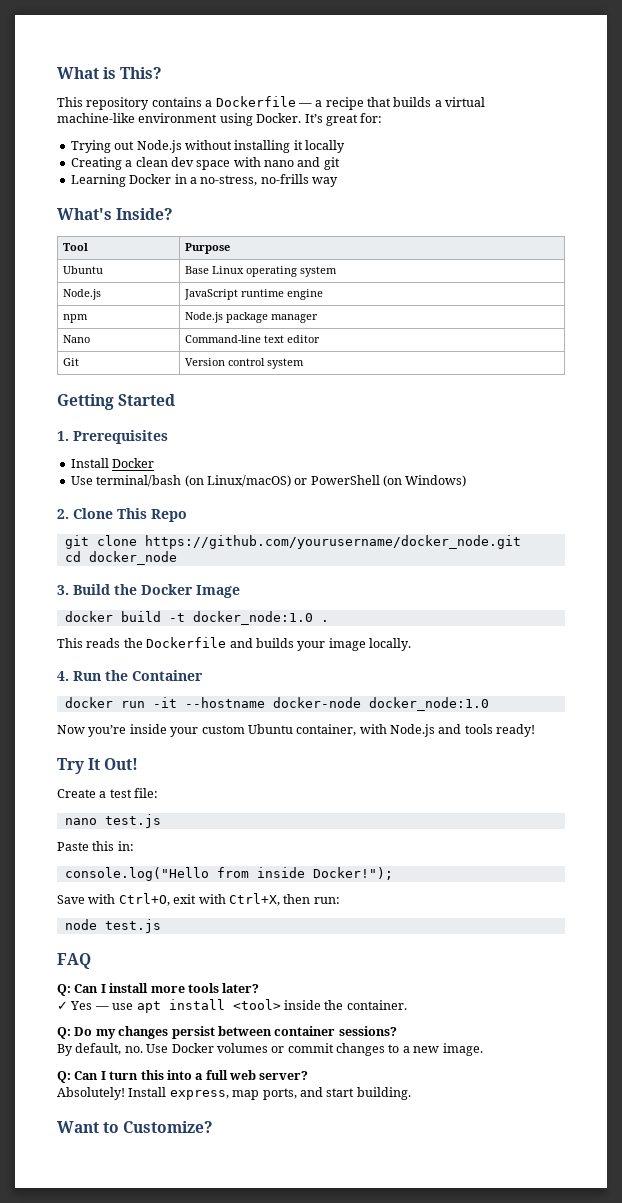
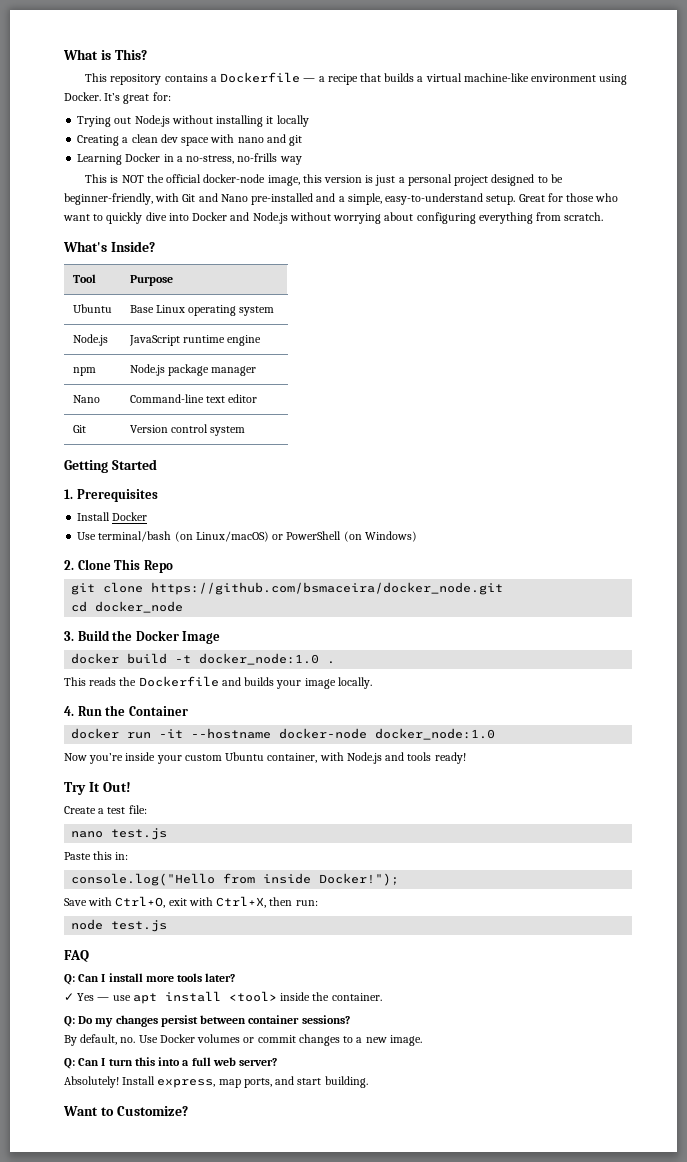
(338, 182) none -> [85,174,563,186] [64,193,619,205] [63,212,604,224] // This is NOT the official docker-node image, this version is just a personal project designed to be beginner-friendly, with Git and Nano pre-installed and a simple, easy-to-understand setup. Great for those who want to quickly dive into Docker and Node.js without worrying about configuring everything from scratch.
[144,535,521,549] https://github.com/yourusername/docker_node.git -> [151,582,504,595] https://github.com/bsmaceira/docker_node.git

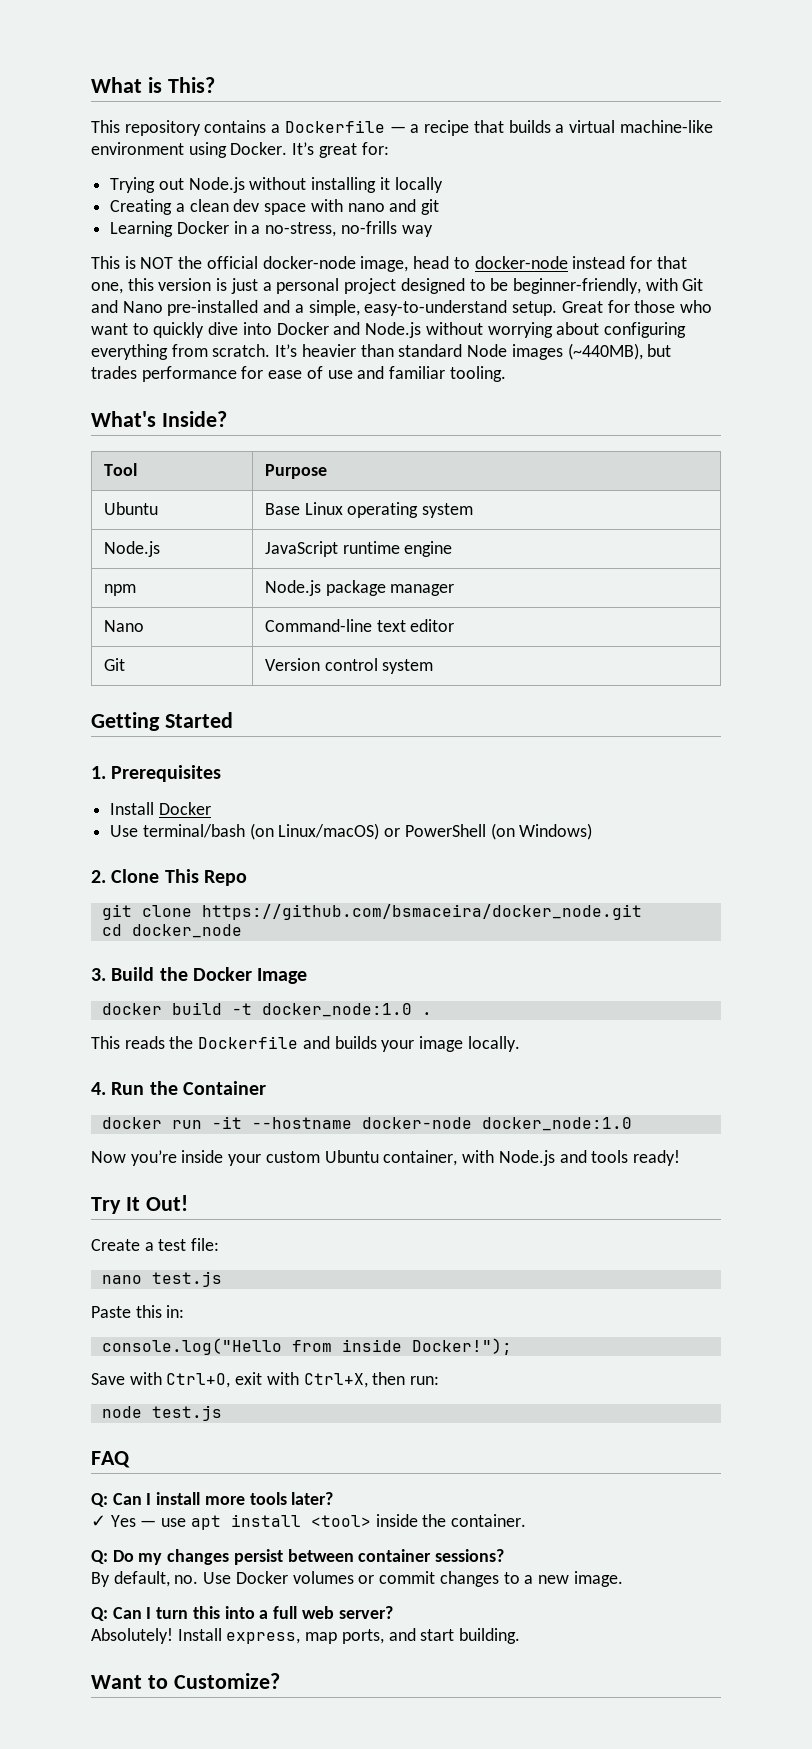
(300, 180) none -> [413,256,687,269] [91,282,123,294] head to docker-node instead for that one,
(604, 216) none -> [275,343,672,360] [91,366,506,382] It’s heavier than standard Node images (~440MB), but trades performance for ease of use and familiar tooling.

